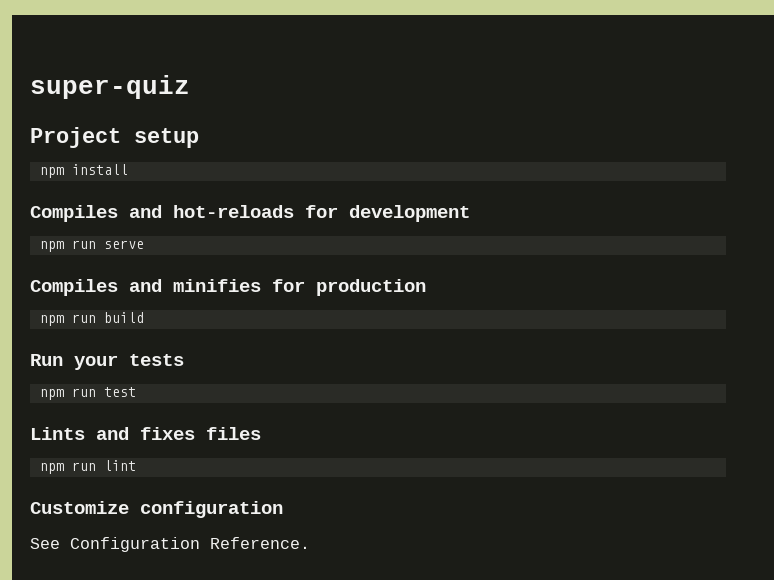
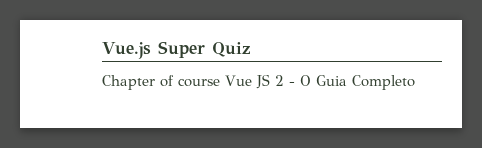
[30,75,190,99] [30,127,199,148] [39,164,128,178] [30,205,470,222] [39,240,144,252] [30,279,426,296] [39,312,144,326] [30,354,184,370] [39,387,136,400] [30,427,261,440] [39,460,136,474] [30,501,283,518] [30,537,310,552] super-quiz // Project setup // npm install // Compiles and hot-reloads for development // npm run serve // Compiles and minifies for production // npm run build // Run your tests // npm run test // Lints and fixes files // npm run lint // Customize configuration // See Configuration Reference. -> [102,41,250,59] [102,74,415,90] Vue.js Super Quiz // Chapter of course Vue JS 2 - O Guia Completo

